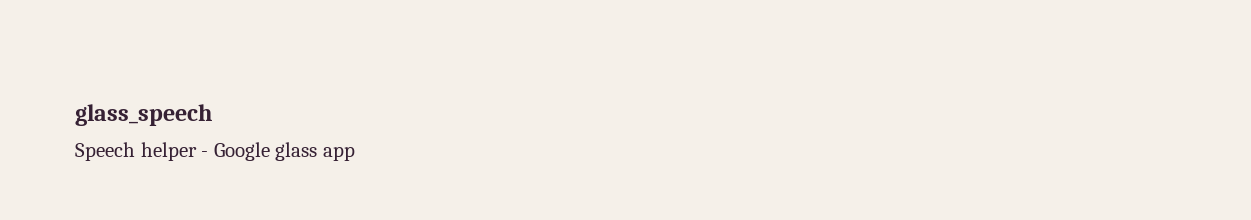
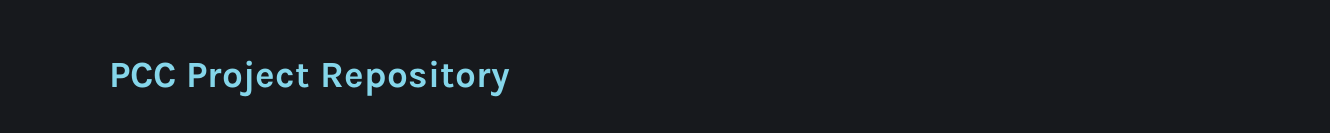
[75,104,212,126] [75,142,355,161] glass_speech // Speech helper - Google glass app -> [109,60,510,97] PCC Project Repository

